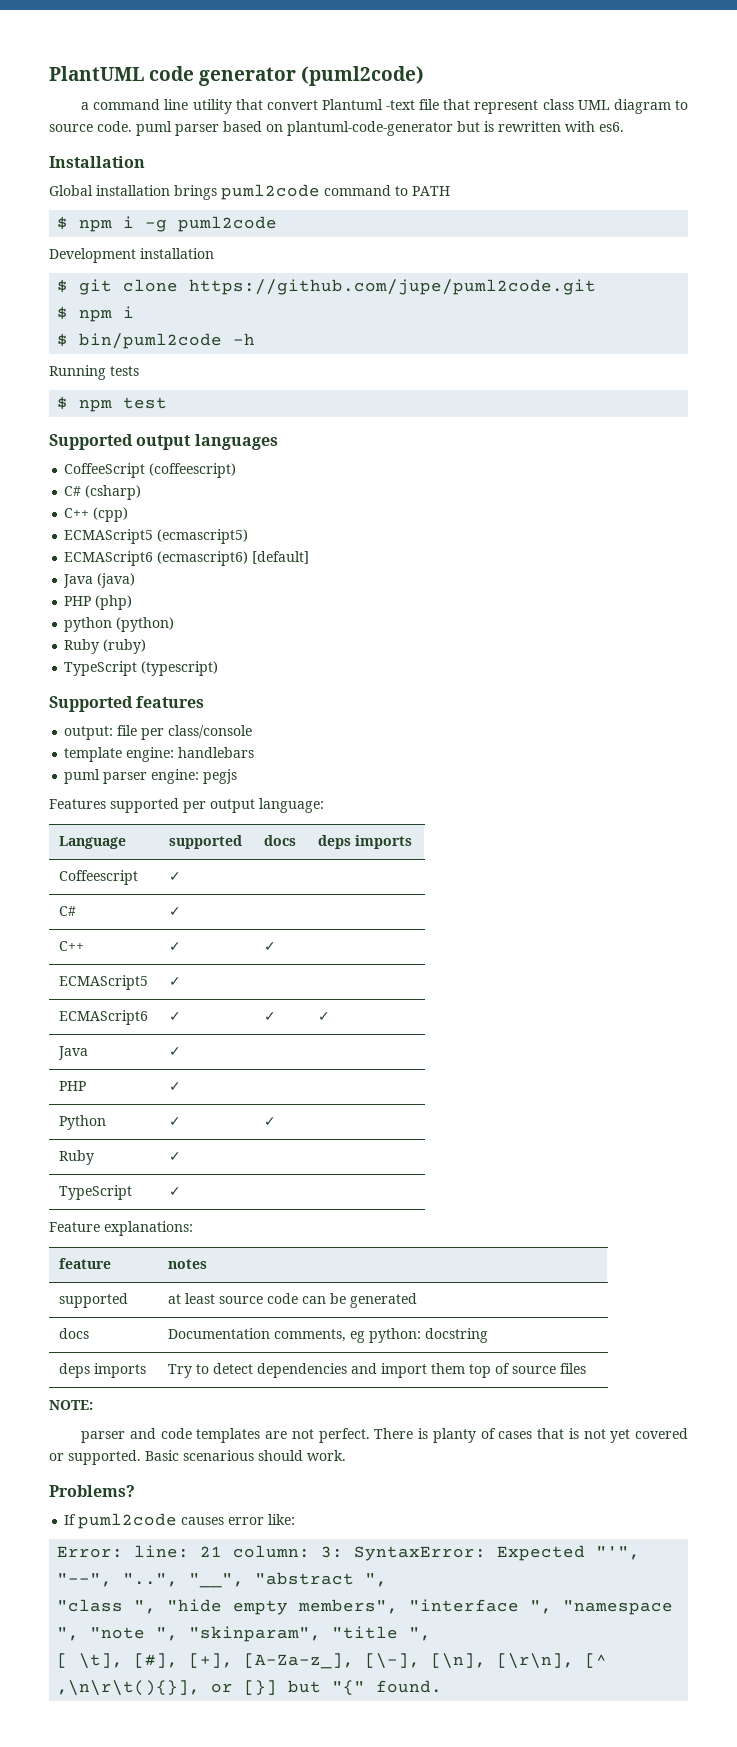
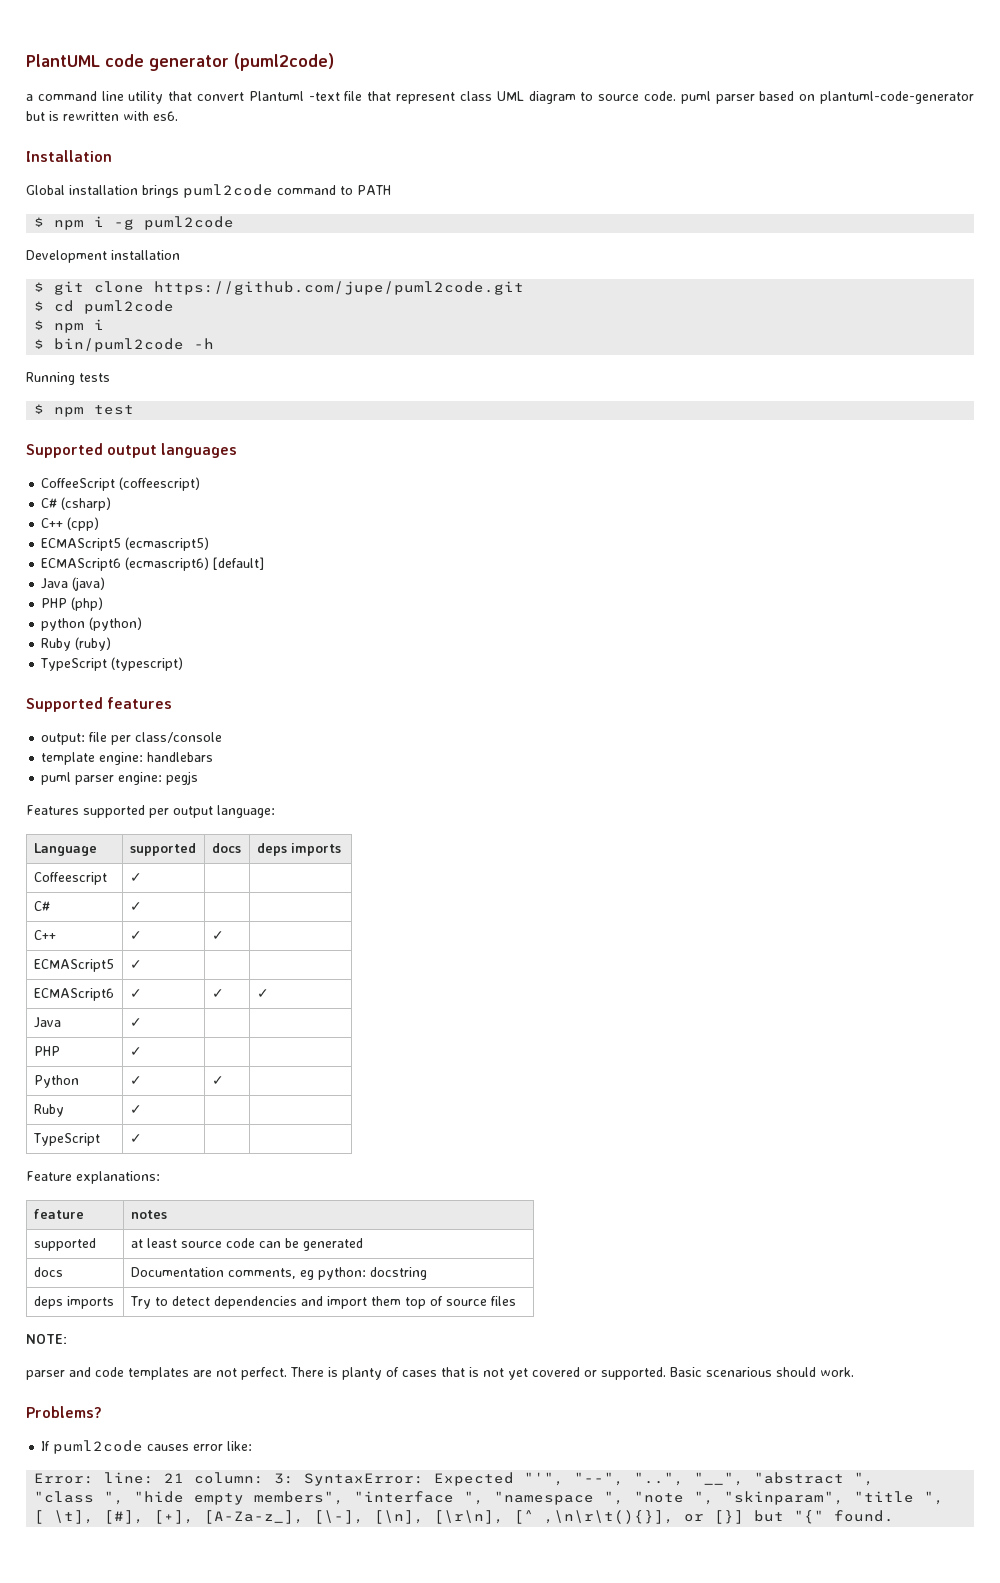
(597, 287) none -> [34,300,175,314] // $ cd puml2code

